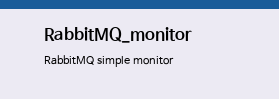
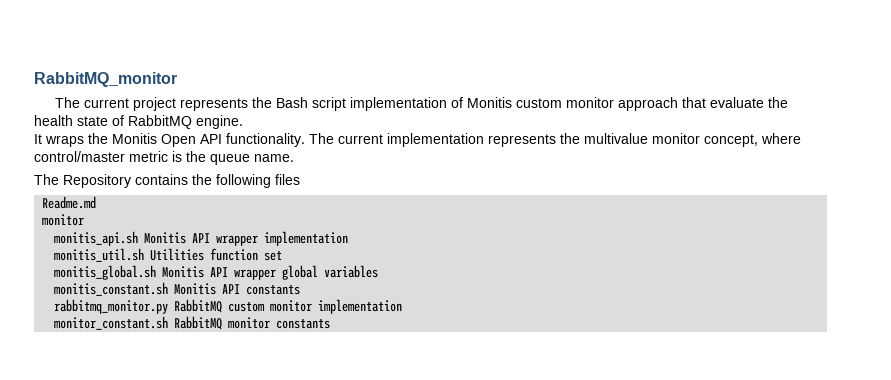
[44,55,174,67] RabbitMQ simple monitor -> [54,97,788,111] [34,115,243,129] [34,133,801,147] [34,151,294,165] [34,174,300,188] [42,196,97,209] [42,214,85,226] [54,231,349,246] [54,248,283,262] [54,265,379,280] [54,282,301,296] [54,299,403,314] [54,316,331,330] The current project represents the Bash script implementation of Monitis custom monitor approach that evaluate the health state of RabbitMQ engine. // It wraps the Monitis Open API functionality. The current implementation represents the multivalue monitor concept, where control/master metric is the queue name. // The Repository contains the following files // Readme.md // monitor // monitis_api.sh Monitis API wrapper implementation // monitis_util.sh Utilities function set // monitis_global.sh Monitis API wrapper global variables // monitis_constant.sh Monitis API constants // rabbitmq_monitor.py RabbitMQ custom monitor implementation // monitor_constant.sh RabbitMQ monitor constants

